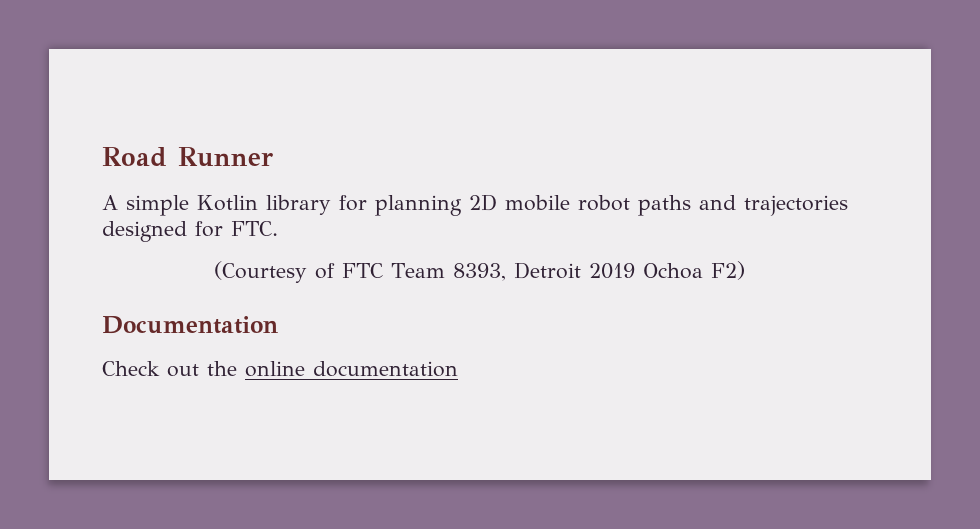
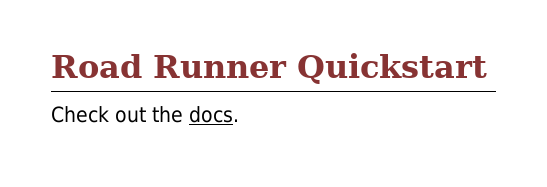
[102,194,848,216] [102,221,278,242] [213,261,745,283] [102,316,278,334] // A simple Kotlin library for planning 2D mobile robot paths and trajectories designed for FTC. // (Courtesy of FTC Team 8393, Detroit 2019 Ochoa F2) // Documentation -> [297,53,487,84] Quickstart
[245,361,458,377] online documentation -> [189,106,239,123] docs.

